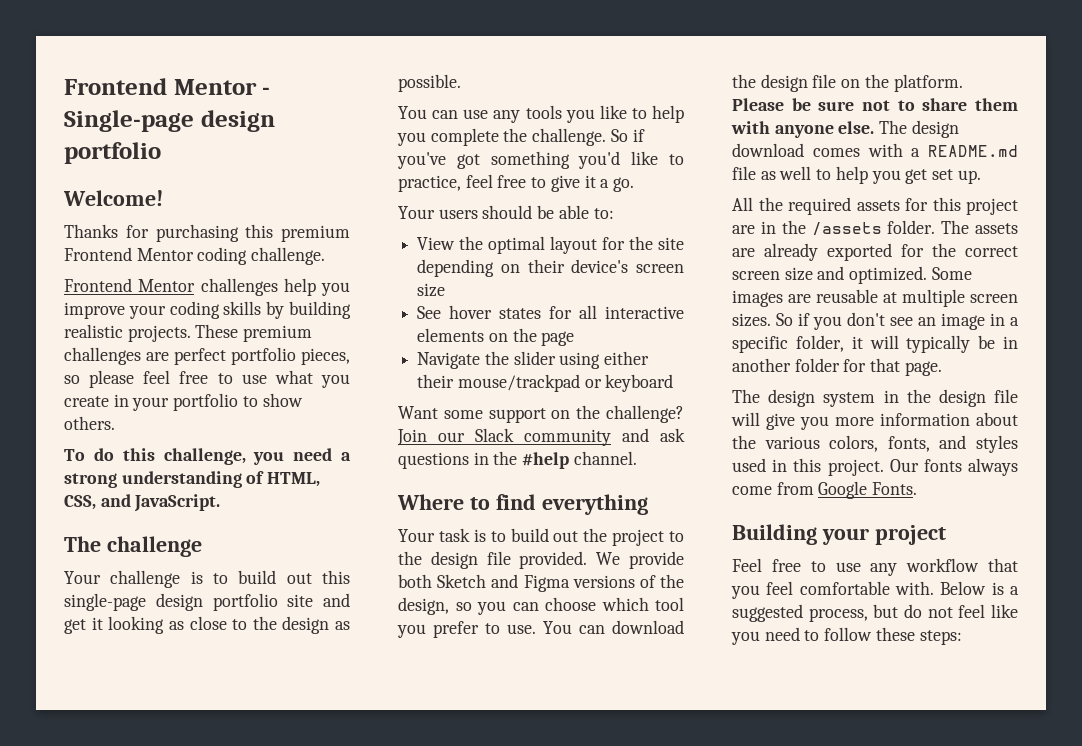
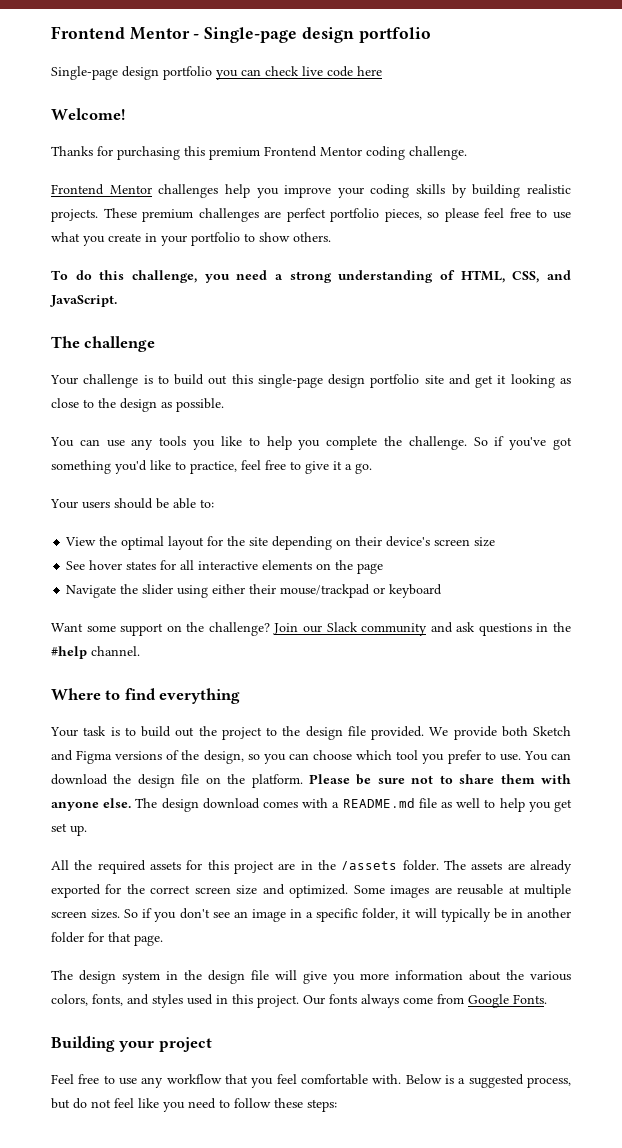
(161, 153) none -> [51,66,382,80] // Single-page design portfolio you can check live code here

